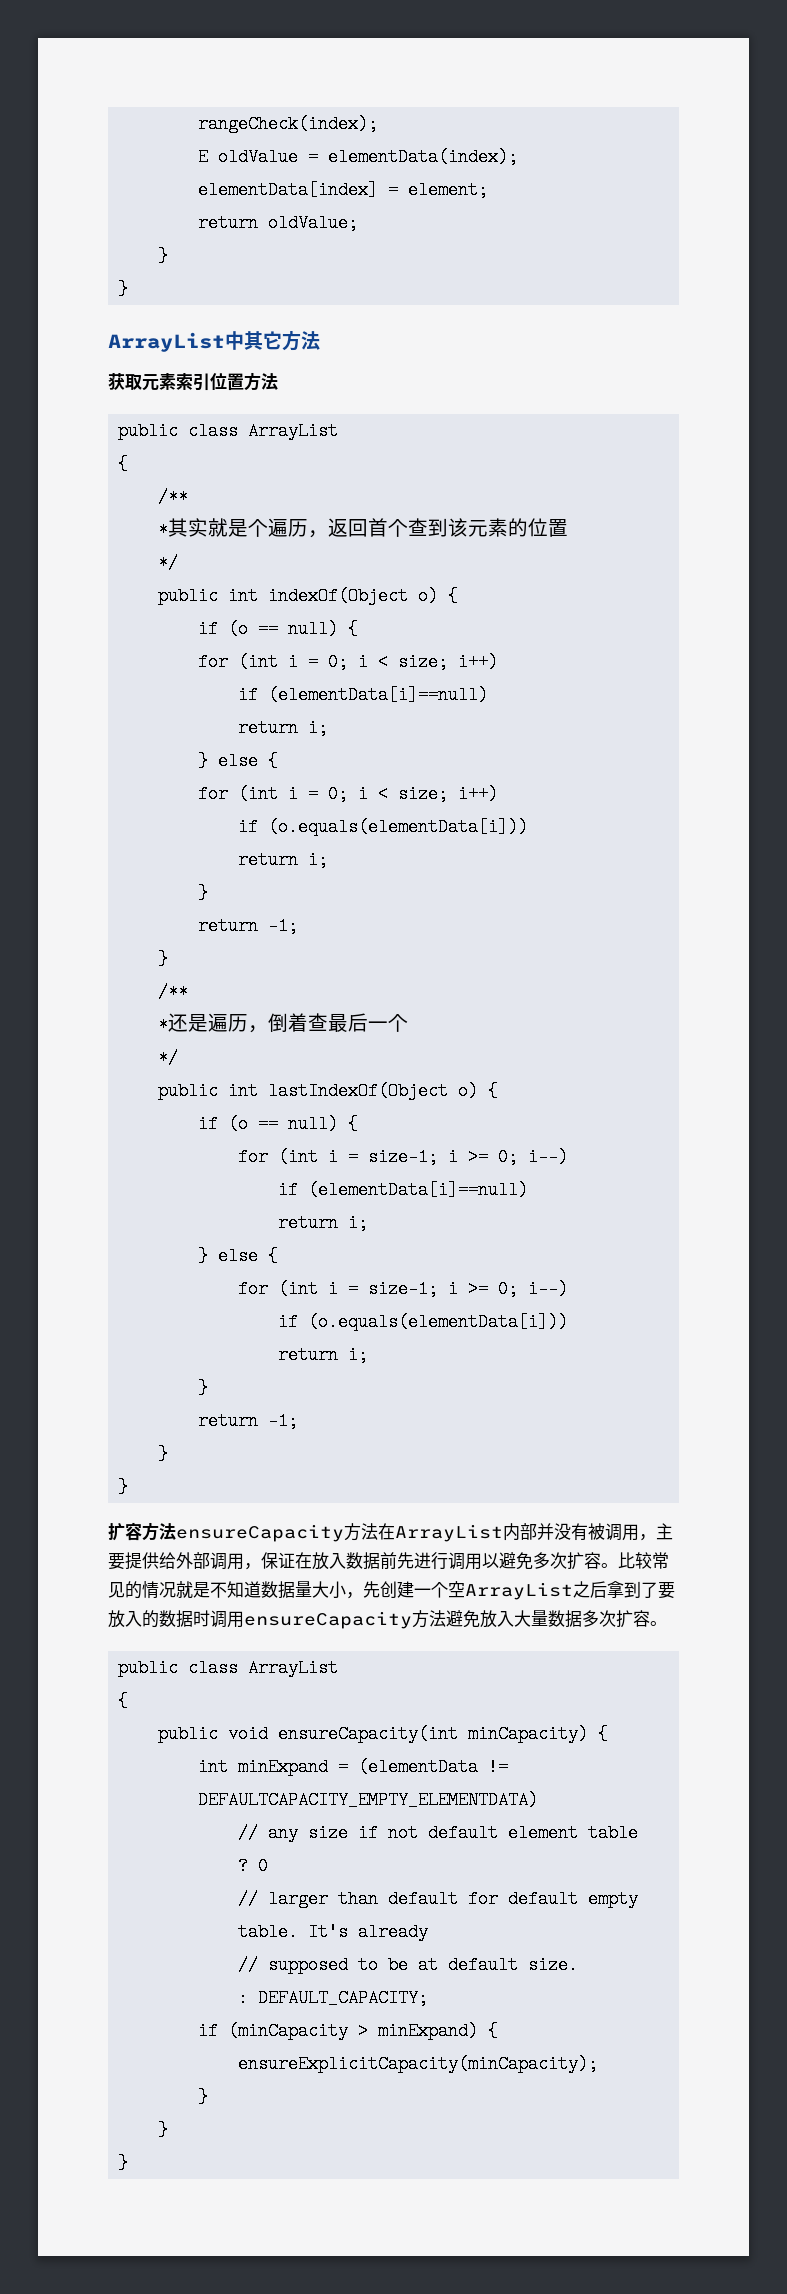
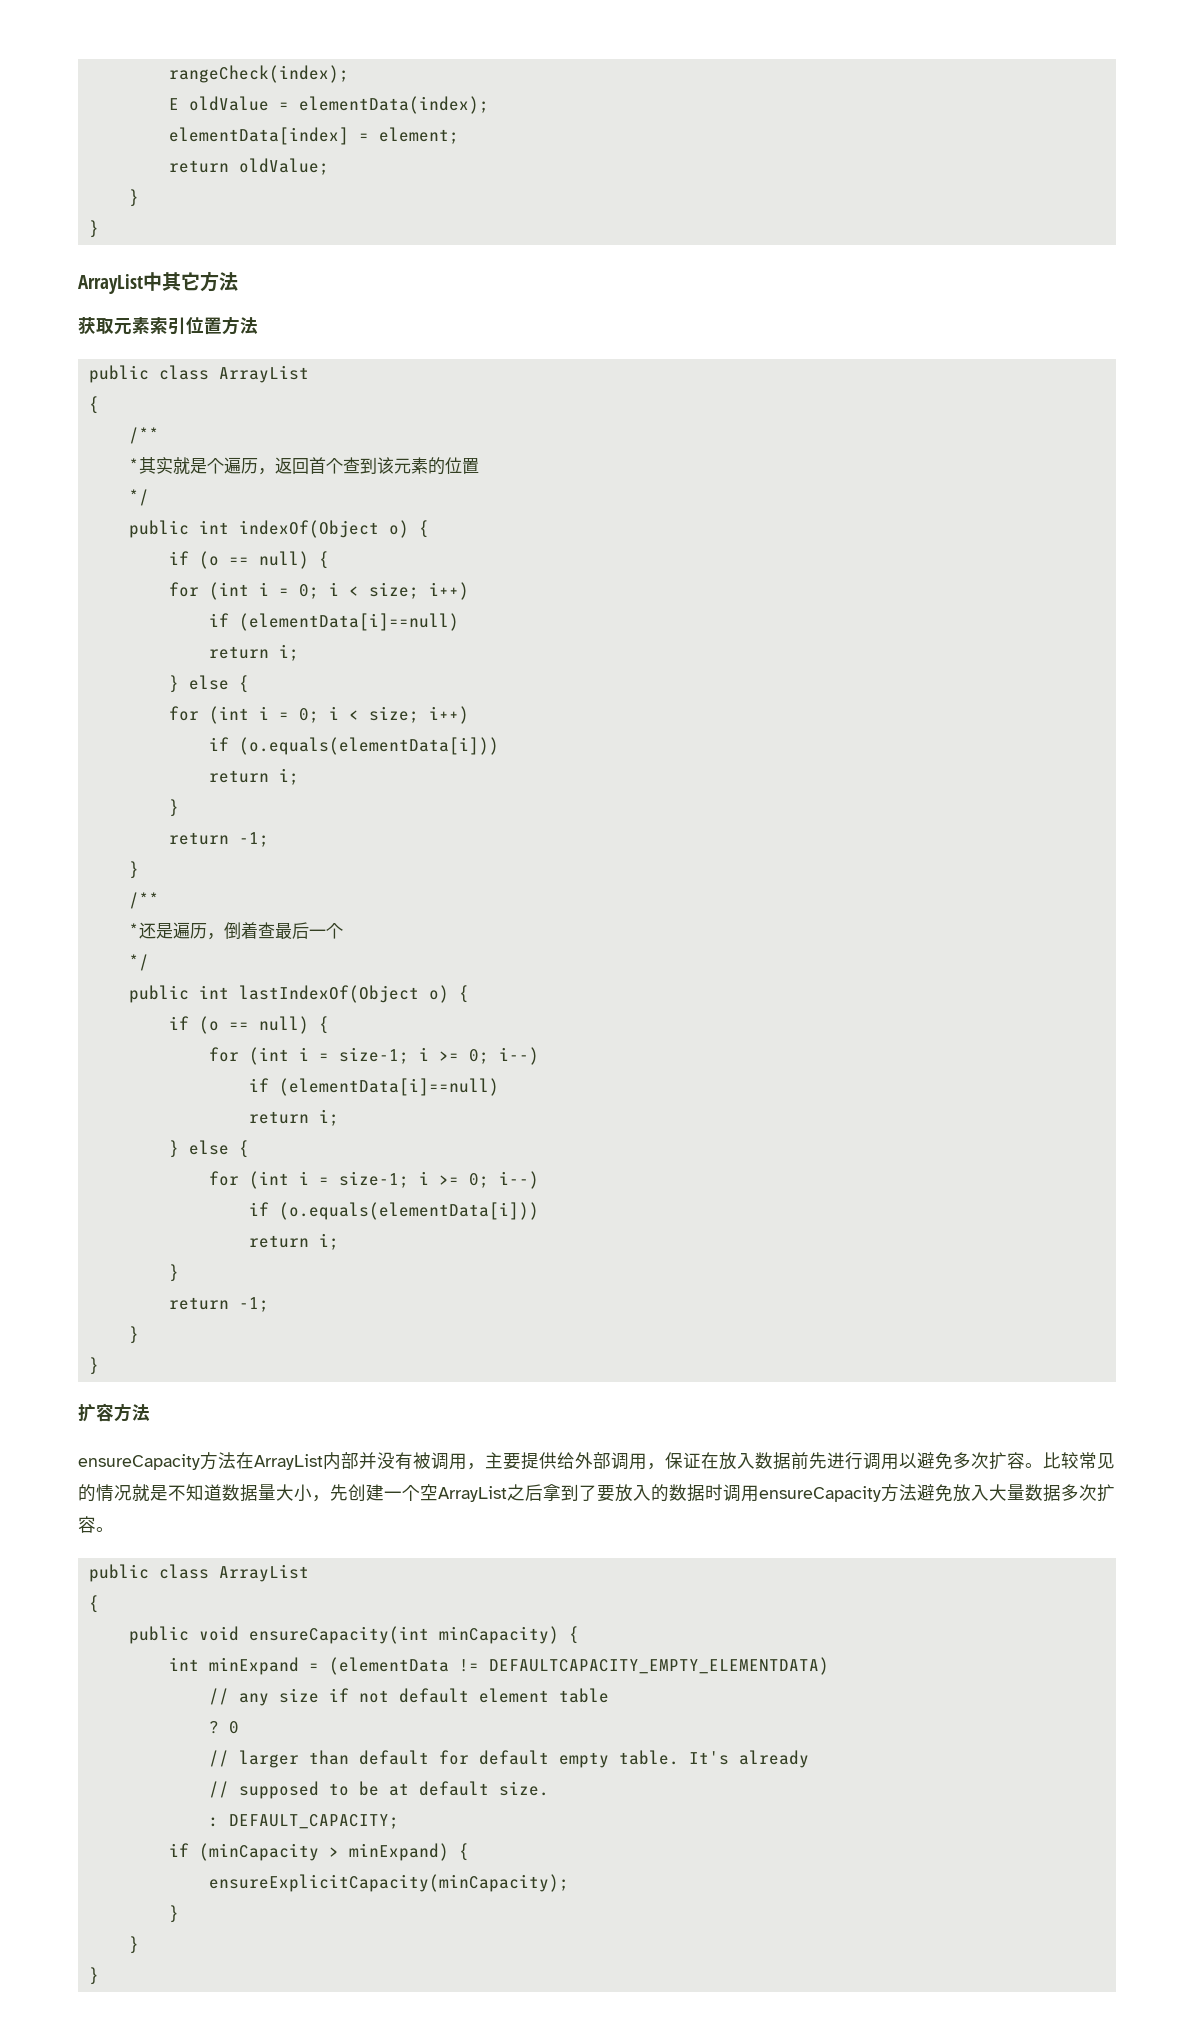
(176, 1531) none -> (150, 1412) //

